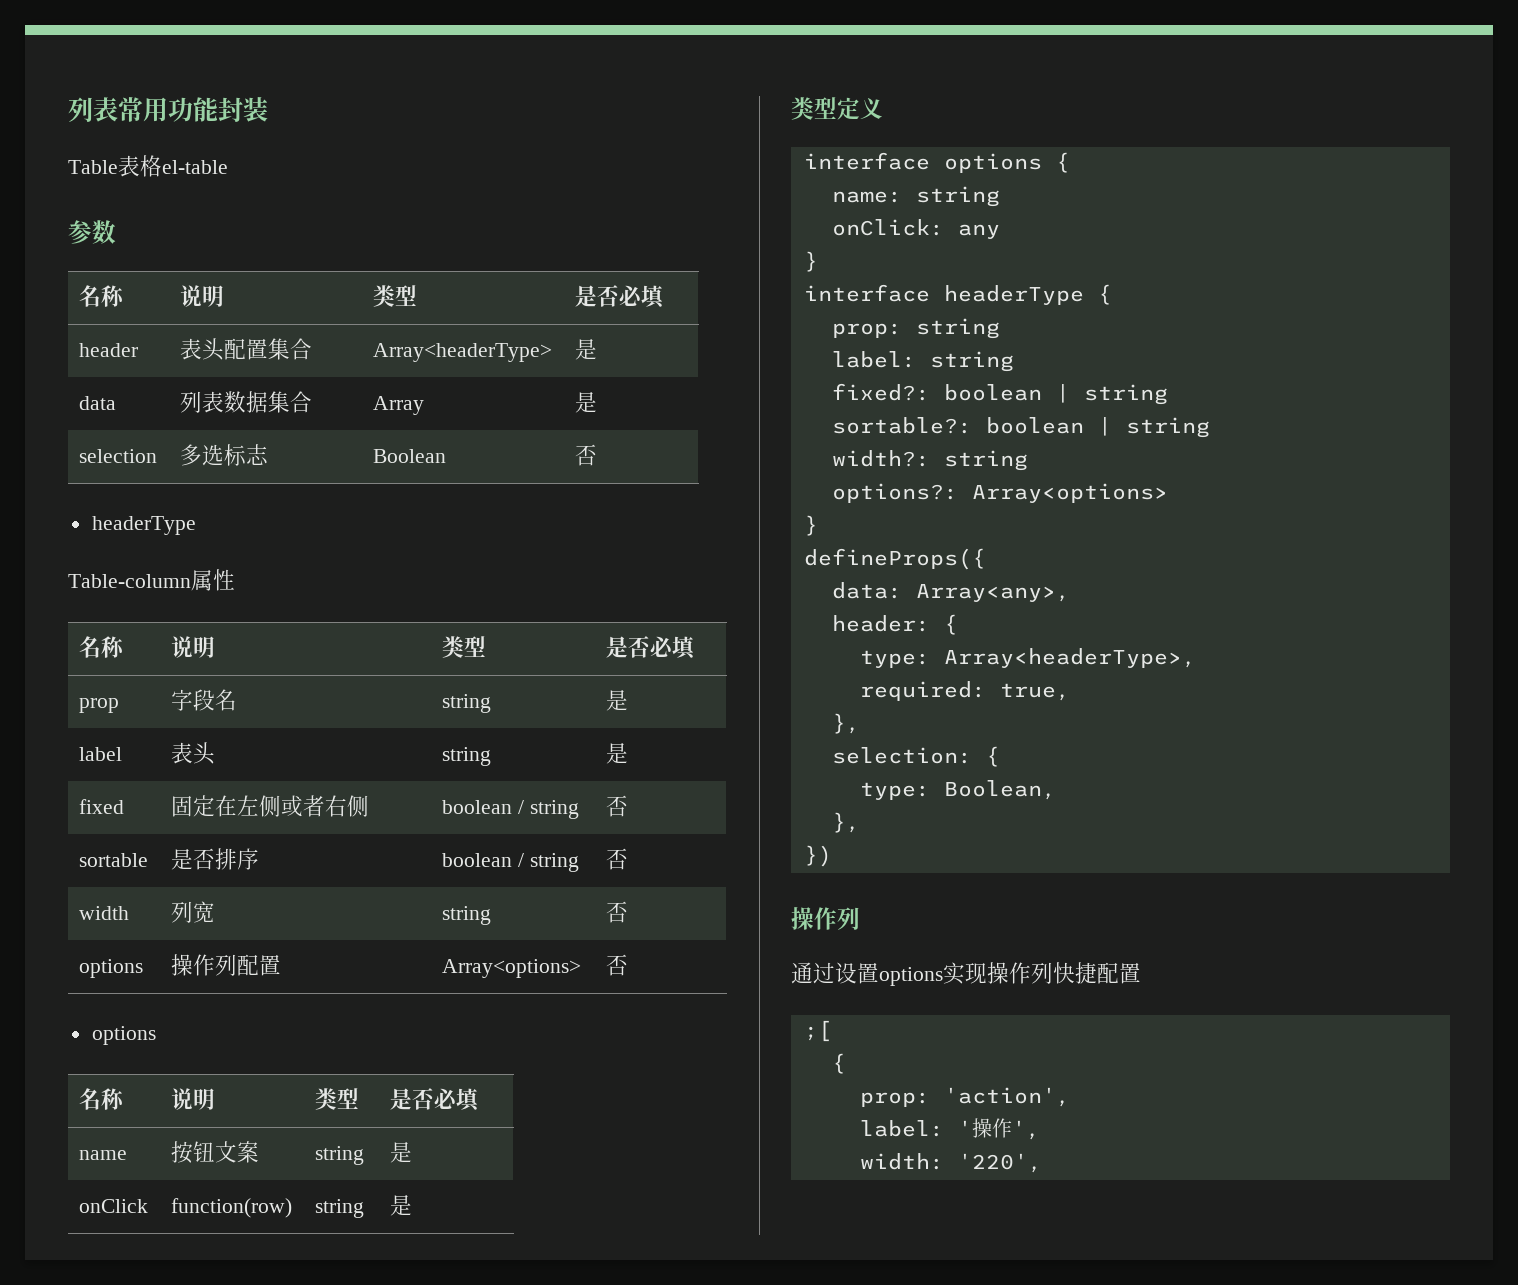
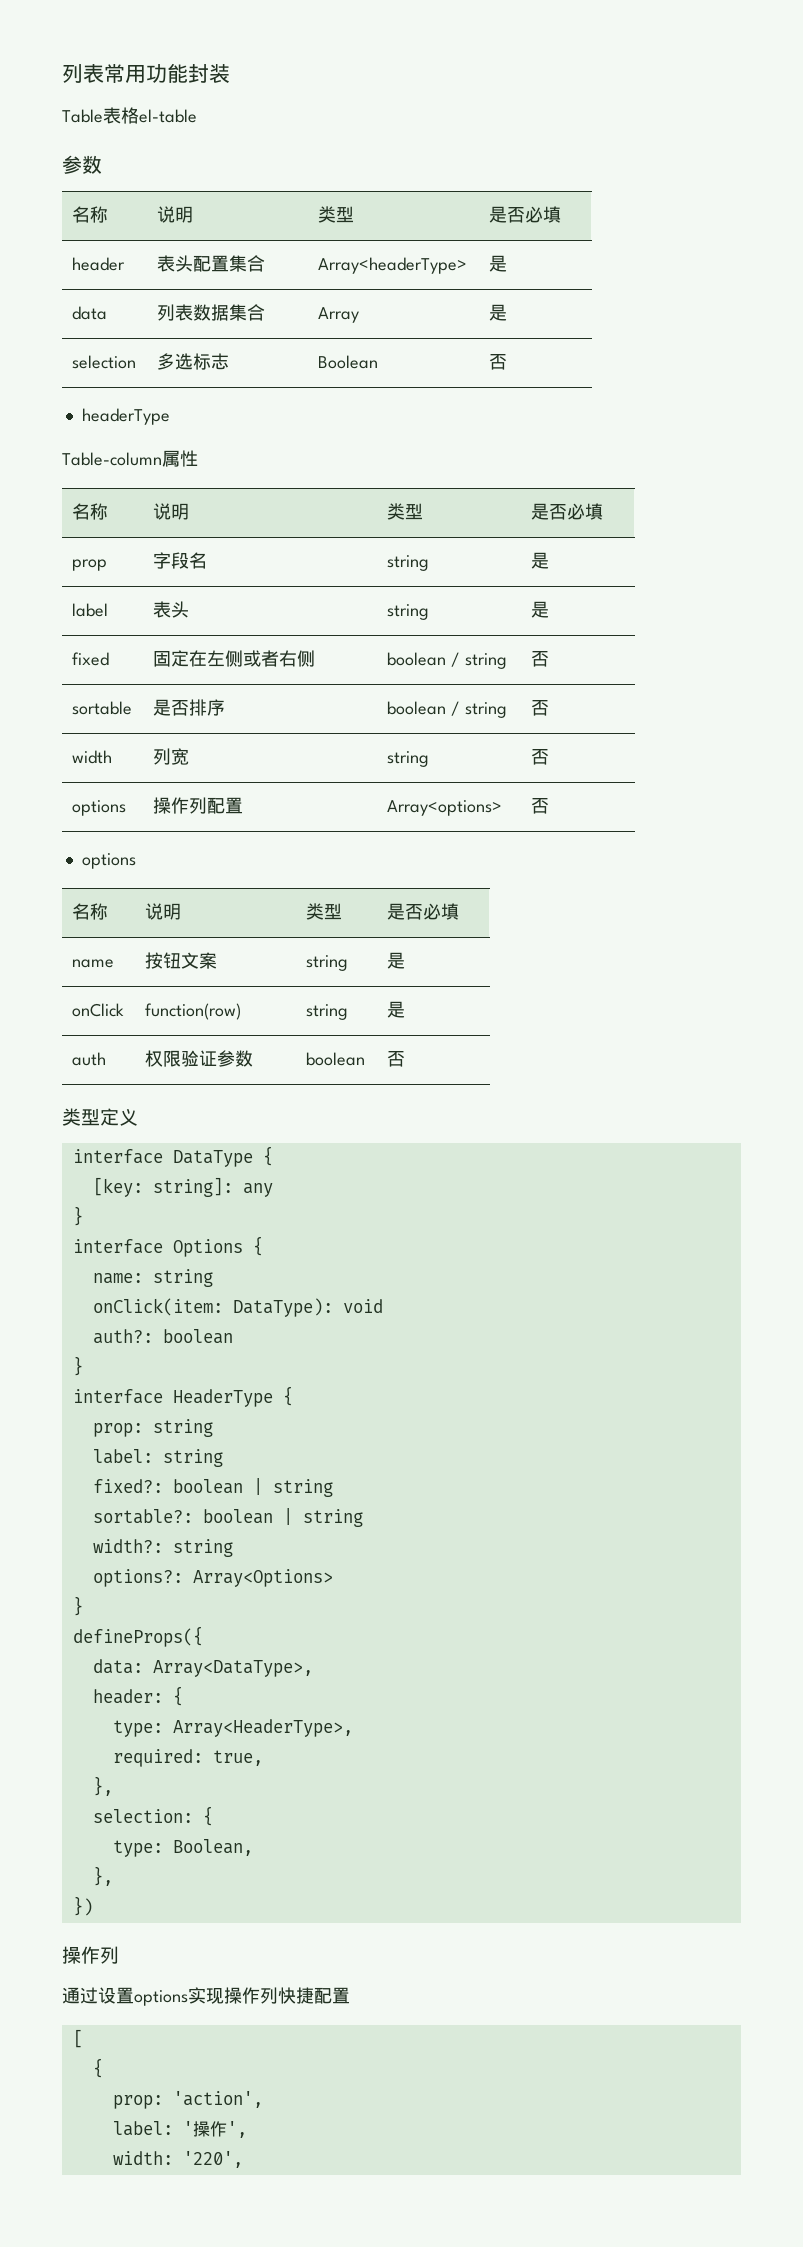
[791,97,883,120] [803,152,1070,173] [831,186,1000,207] [831,219,1000,239] [803,251,818,272] [803,284,1084,305] // 类型定义 // interface options { // name: string // onClick: any // } // interface headerType -> [72,1052,107,1066] [145,1050,254,1067] [306,1052,366,1066] [387,1051,406,1067] [62,1108,138,1126] [72,1146,273,1167] [92,1177,273,1197] [72,1206,83,1226] [72,1236,263,1257] [92,1269,213,1287] [92,1298,383,1317] [92,1329,233,1344] [72,1356,83,1376] [72,1389,273,1407] // auth | 权限验证参数 | boolean | 否 // 类型定义 // interface DataType { // [key: string]: any // } // interface Options { // name: string // onClick(item: DataType): void // auth?: boolean // } // interface HeaderType
[971,483,1168,503] Array<options> -> [192,1569,333,1587] Array<Options>
[915,584,1070,602] Array<any>, -> [152,1660,313,1677] Array<DataType>,
[943,648,1196,668] Array<headerType>, -> [172,1719,353,1737] Array<HeaderType>,
[803,1020,832,1042] ;[ -> [72,2029,83,2048] [

